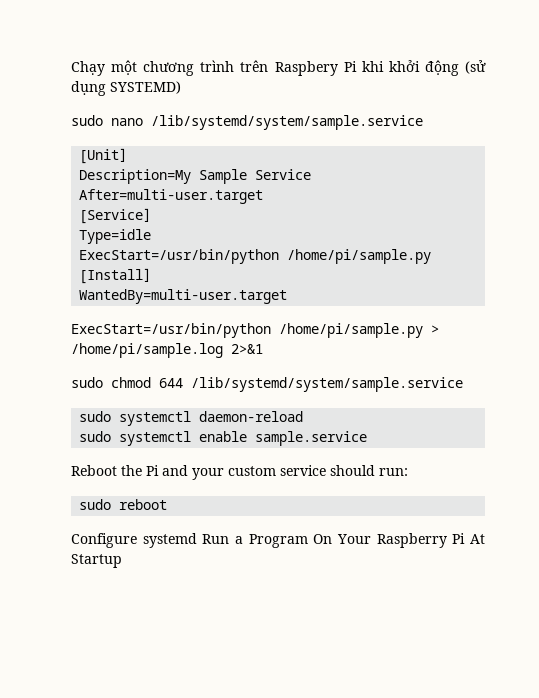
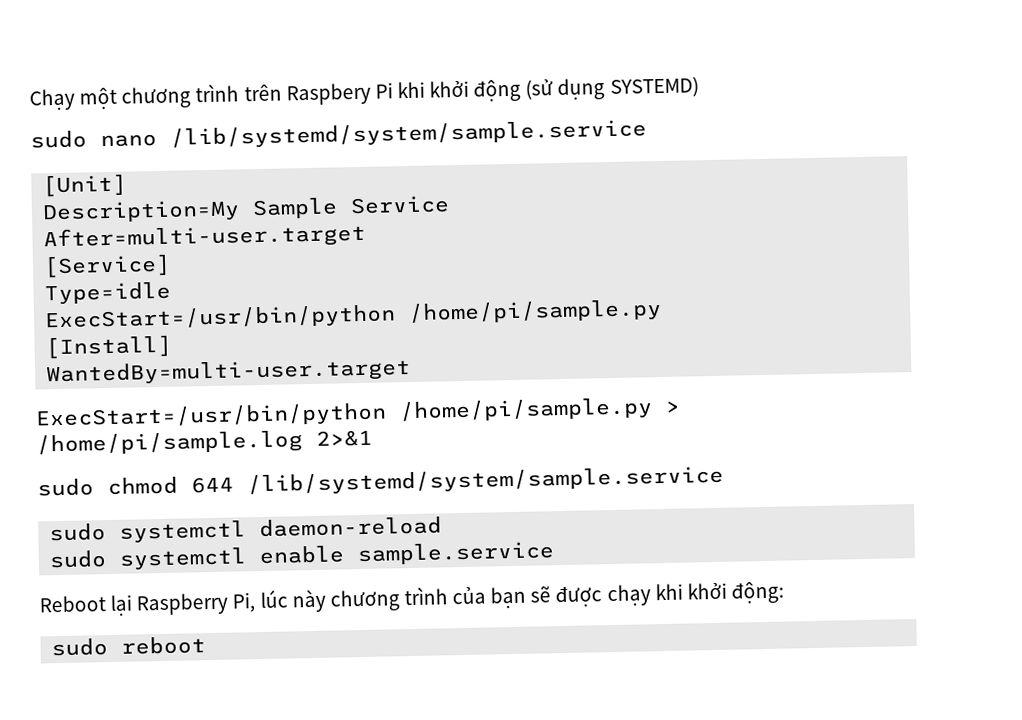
[121,465,408,480] [79,499,168,510] [71,533,486,548] [71,554,122,568] the Pi and your custom service should run: // sudo reboot // Configure systemd Run a Program On Your Raspberry Pi At Startup -> [110,580,784,617] [51,636,207,657] lại Raspberry Pi, lúc này chương trình của bạn sẽ được chạy khi khởi động: // sudo reboot

